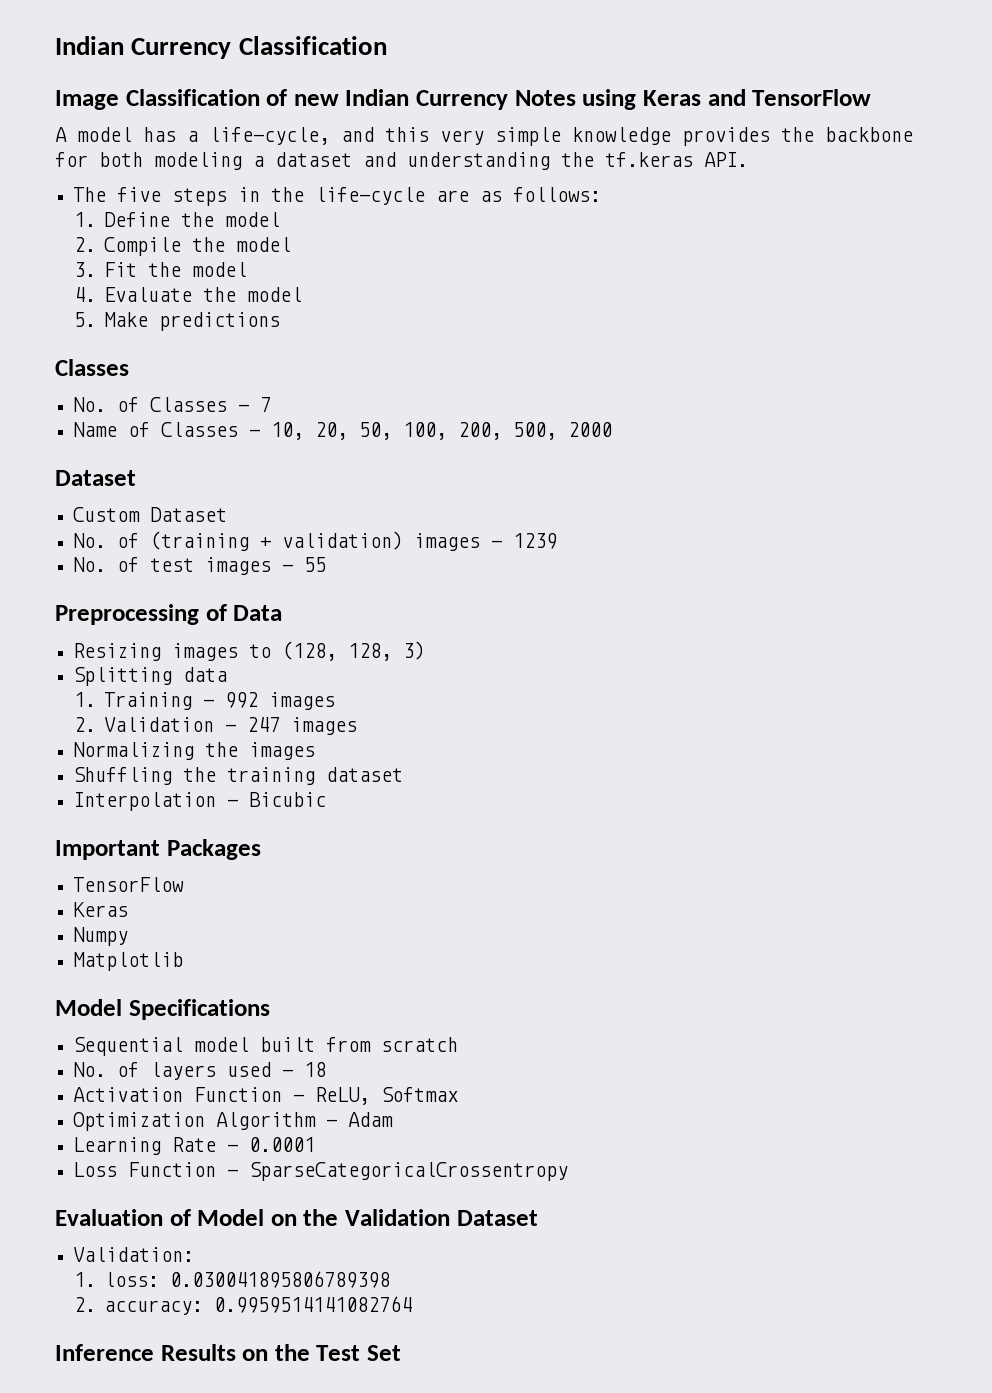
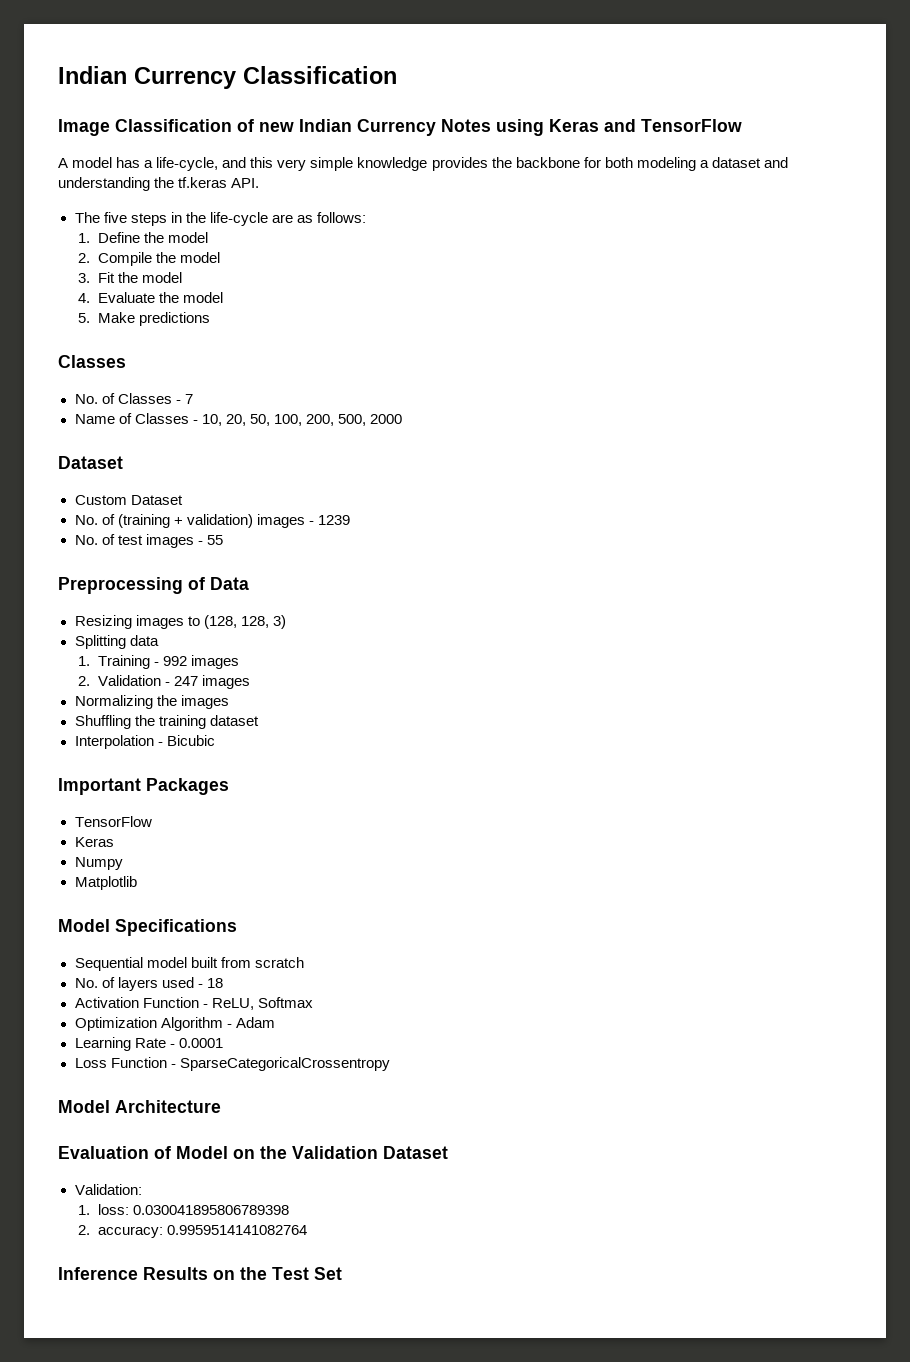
(569, 1171) none -> [58,1100,221,1113] // Model Architecture

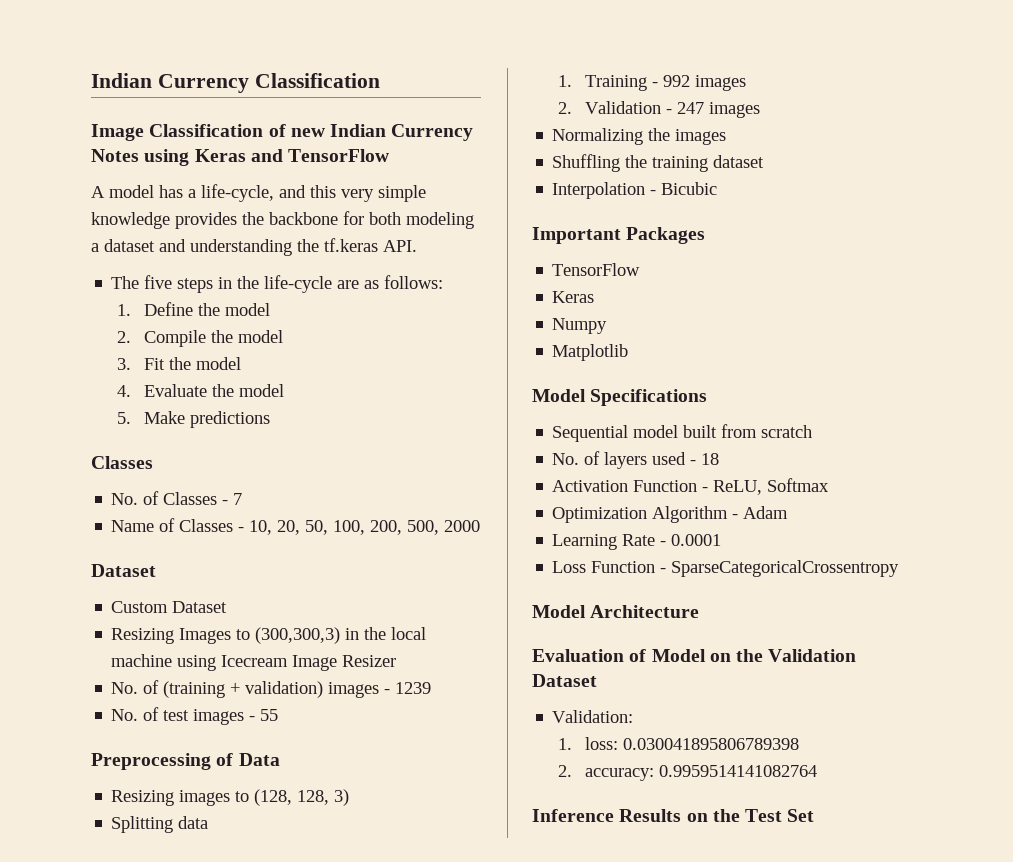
(183, 500) none -> [111,627,427,644] [111,654,397,671] // Resizing Images to (300,300,3) in the local machine using Icecream Image Resizer

